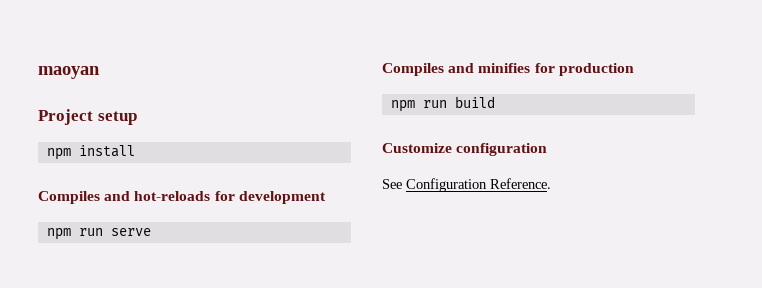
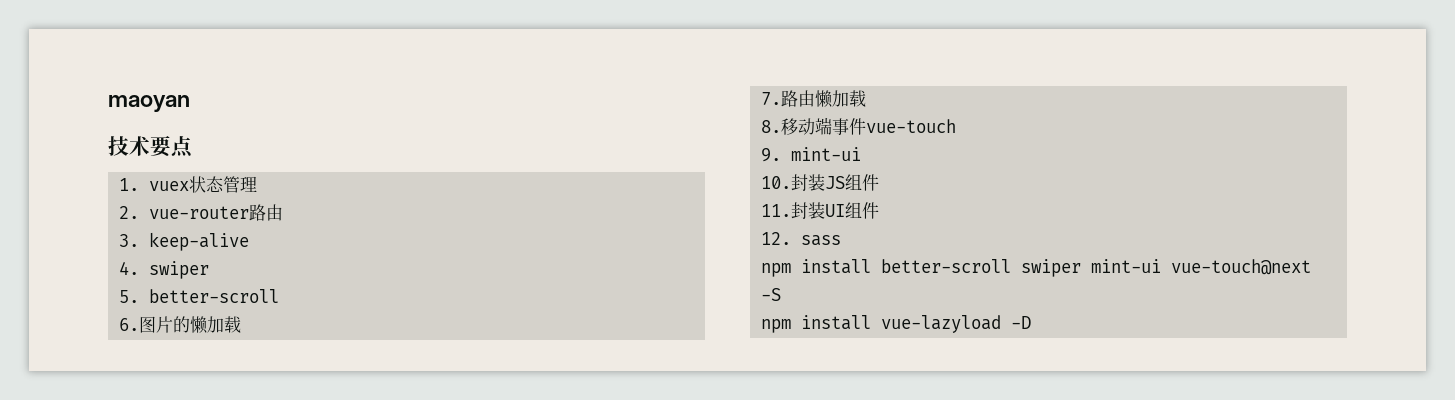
[38,109,137,125] [46,145,135,160] [38,191,326,204] [46,228,151,240] [382,63,634,76] [390,96,495,112] [382,143,548,156] [382,178,551,192] Project setup // npm install // Compiles and hot-reloads for development // npm run serve // Compiles and minifies for production // npm run build // Customize configuration // See Configuration Reference. -> [108,136,193,158] [119,176,258,193] [119,204,284,221] [119,232,250,251] [119,261,210,279] [119,289,280,303] [119,316,242,334] [761,90,867,108] [761,117,957,135] [761,147,862,162] [761,174,880,191] [761,202,880,219] [761,232,842,246] [761,259,1312,277] [761,288,782,301] [761,315,1032,333] 技术要点 // 1. vuex状态管理 // 2. vue-router路由 // 3. keep-alive // 4. swiper // 5. better-scroll // 6.图片的懒加载 // 7.路由懒加载 // 8.移动端事件vue-touch // 9. mint-ui // 10.封装JS组件 // 11.封装UI组件 // 12. sass // npm install better-scroll swiper mint-ui vue-touch@next -S // npm install vue-lazyload -D

